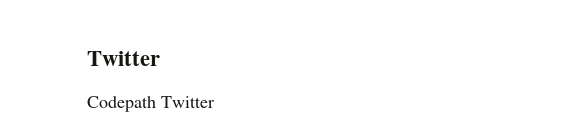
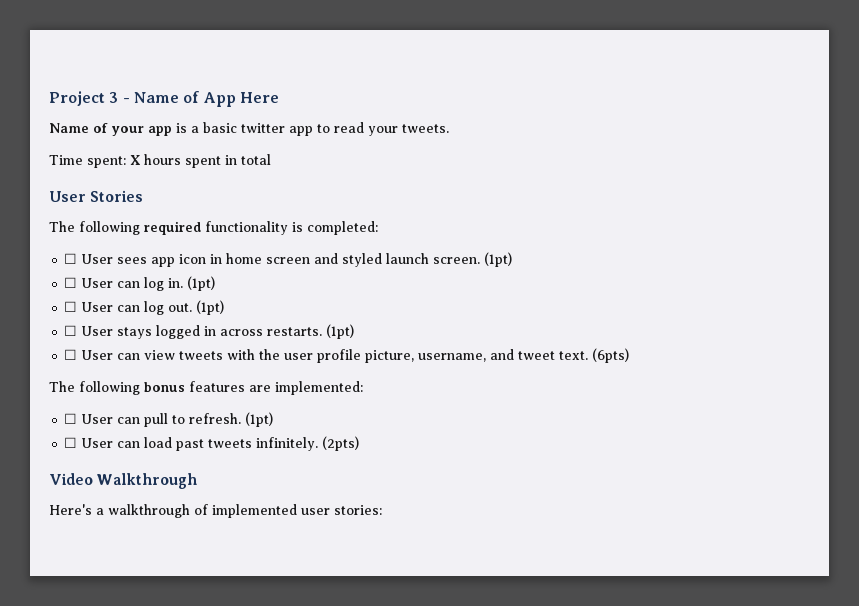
[87,51,160,66] [87,96,215,112] Twitter // Codepath Twitter -> [49,91,279,107] [49,122,449,136] [49,154,271,168] [49,190,144,202] [49,221,378,235] [64,252,513,267] [64,276,216,291] [64,300,225,315] [64,324,355,339] [64,348,630,363] [49,381,363,395] [64,412,274,427] [64,436,360,451] [49,473,198,489] [49,504,382,518] Project 3 - Name of App Here // Name of your app is a basic twitter app to read your tweets. // Time spent: X hours spent in total // User Stories // The following required functionality is completed: // ☐ User sees app icon in home screen and styled launch screen. (1pt) // ☐ User can log in. (1pt) // ☐ User can log out. (1pt) // ☐ User stays logged in across restarts. (1pt) // ☐ User can view tweets with the user profile picture, username, and tweet text. (6pts) // The following bonus features are implemented: // ☐ User can pull to refresh. (1pt) // ☐ User can load past tweets infinitely. (2pts) // Video Walkthrough // Here's a walkthrough of implemented user stories:

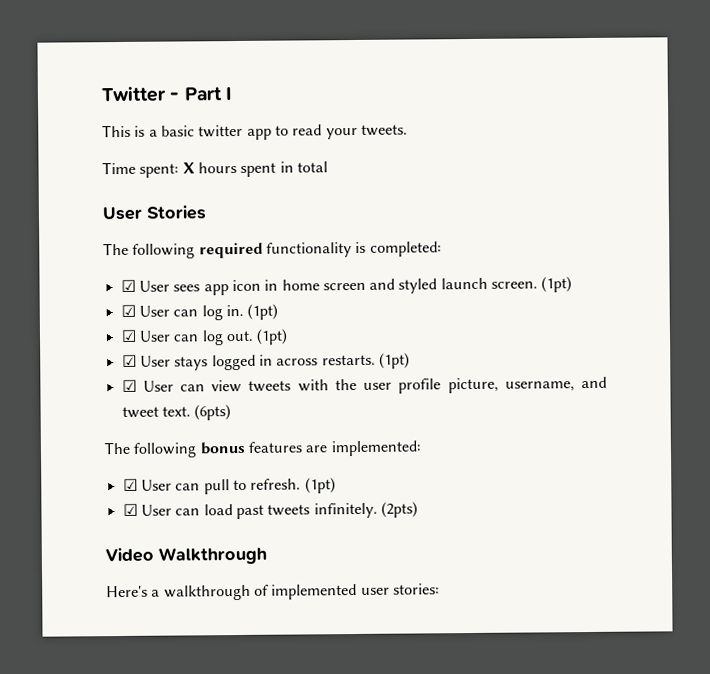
[49,91,279,107] [49,123,172,136] Project 3 - Name of App Here // Name of your app -> [101,86,232,103] [102,124,131,138] Twitter - Part I // This
[64,253,78,264] ☐ -> [120,279,136,293] ☑
[64,277,78,288] ☐ -> [120,304,136,318] ☑
[64,301,78,312] ☐ -> [120,329,137,343] ☑
[64,325,78,336] ☐ -> [121,354,137,368] ☑
[64,349,78,360] ☐ -> [121,379,137,392] ☑
[64,413,78,424] ☐ -> [122,478,138,491] ☑
[64,437,78,448] ☐ -> [122,503,138,516] ☑

